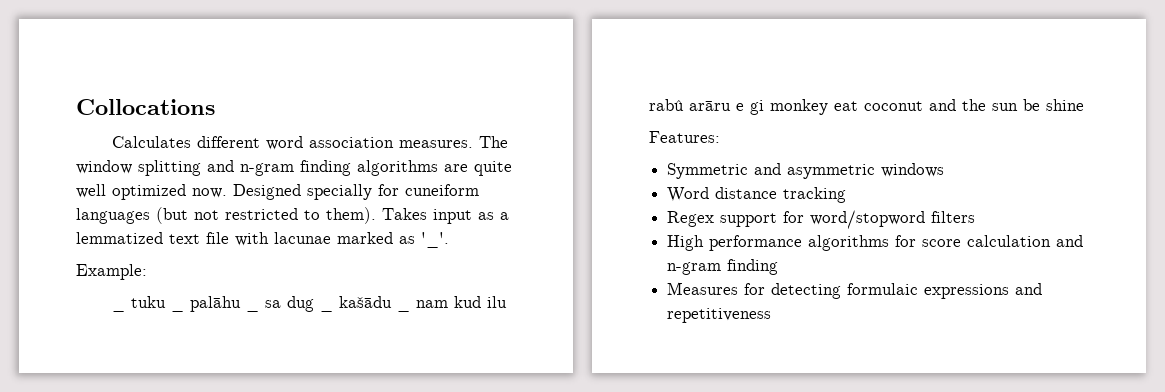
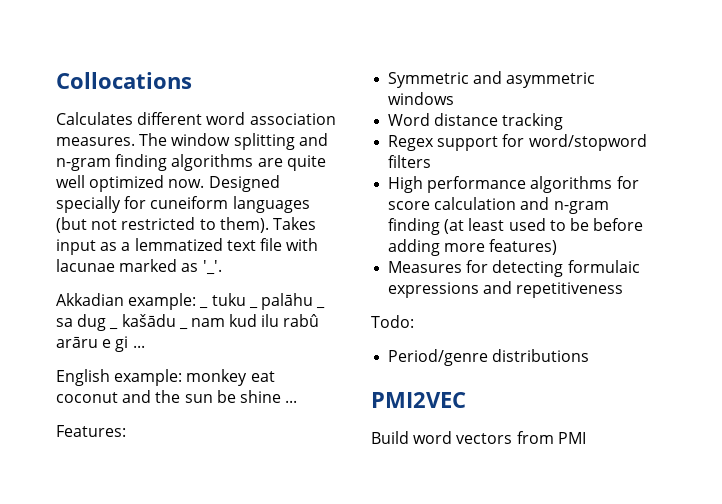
[76,264,147,280] Example: // -> [56,293,197,310] Akkadian example:
(764, 107) none -> [132,345,145,348] [56,369,183,386] ... // English example:
(1084, 105) none -> [285,400,298,403] ...
(779, 267) none -> [444,218,644,234] [388,239,558,256] (at least used to be before adding more features)
(772, 315) none -> [371,315,414,328] [388,349,590,366] [371,392,466,408] [371,431,586,444] // Todo: // Period/genre distributions // PMI2VEC // Build word vectors from PMI

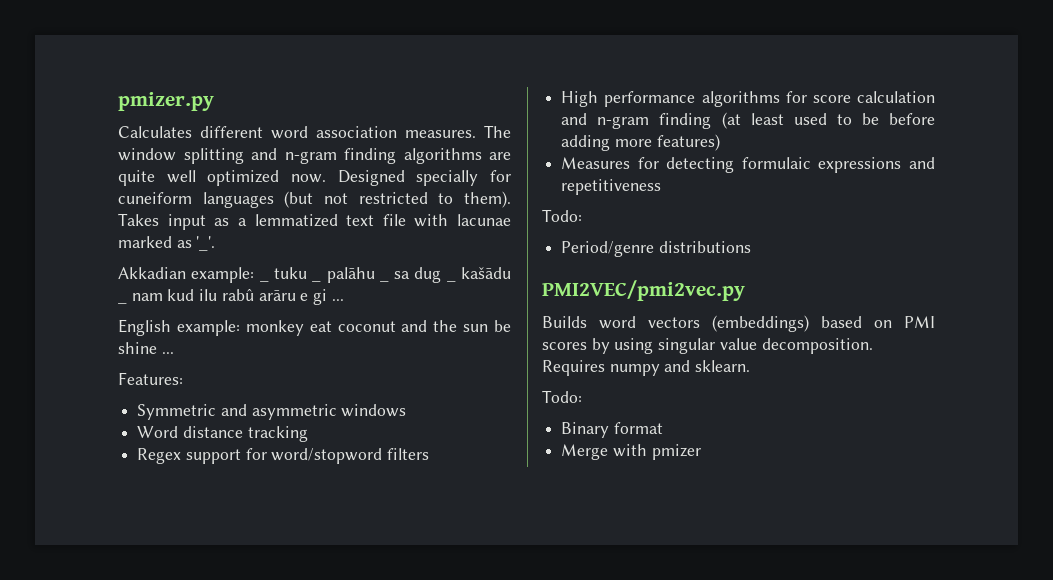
[56,72,192,89] Collocations -> [118,92,214,111] pmizer.py
[371,392,466,408] [371,431,586,444] PMI2VEC // Build word vectors from PMI -> [542,280,745,301] [542,315,935,332] [542,338,873,354] [542,360,751,376] [542,390,582,403] [561,422,663,438] [561,444,701,460] PMI2VEC/pmi2vec.py // Builds word vectors (embeddings) based on PMI scores by using singular value decomposition. Requires numpy and sklearn. // Todo: // Binary format // Merge with pmizer

